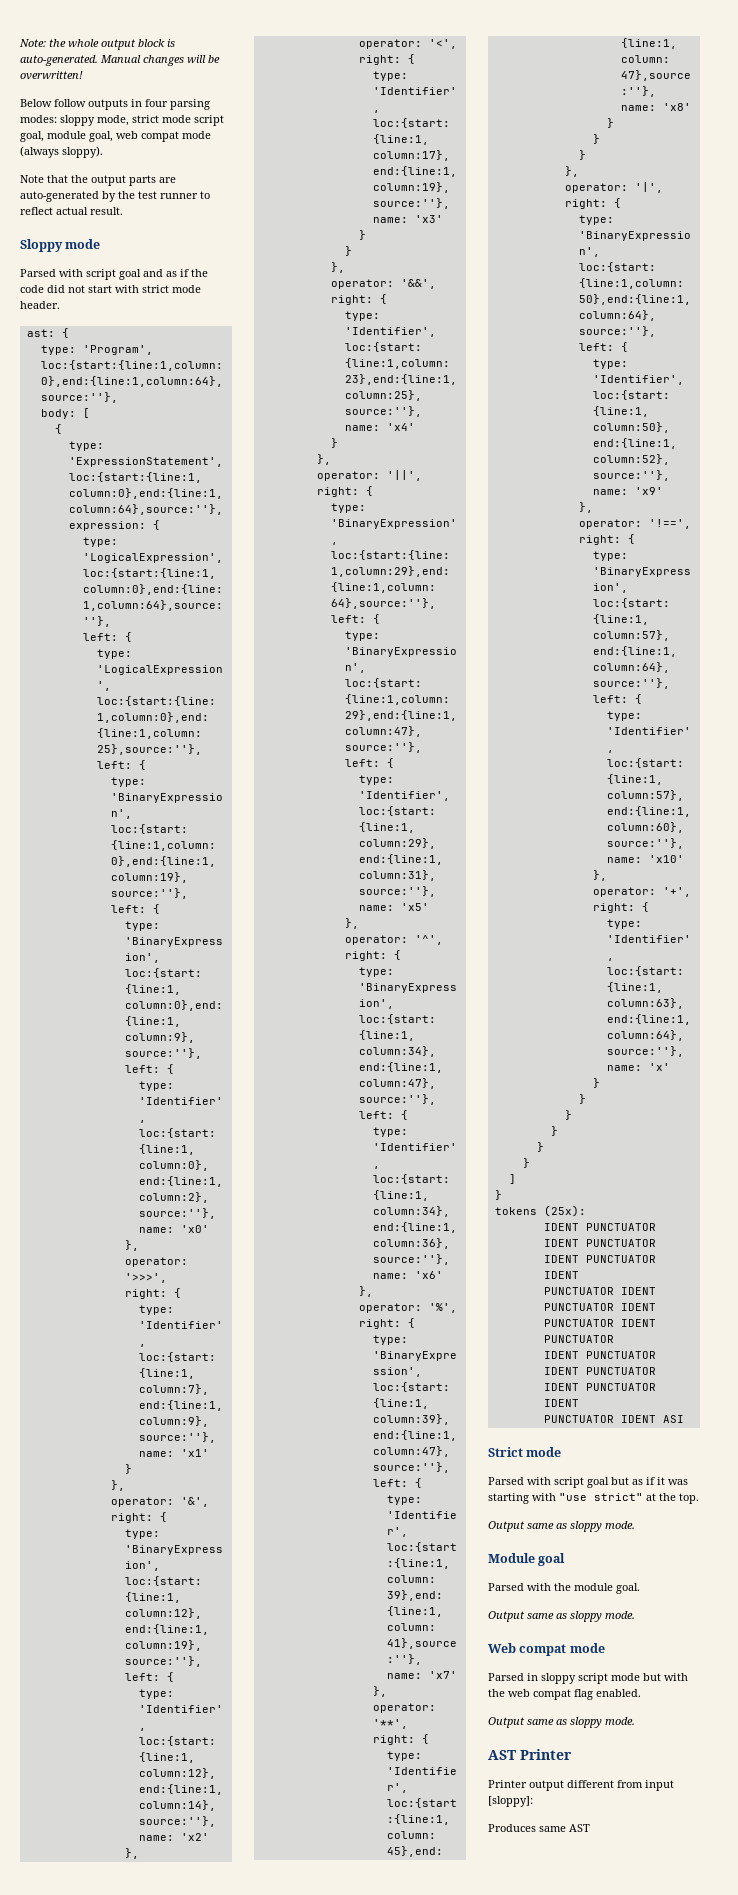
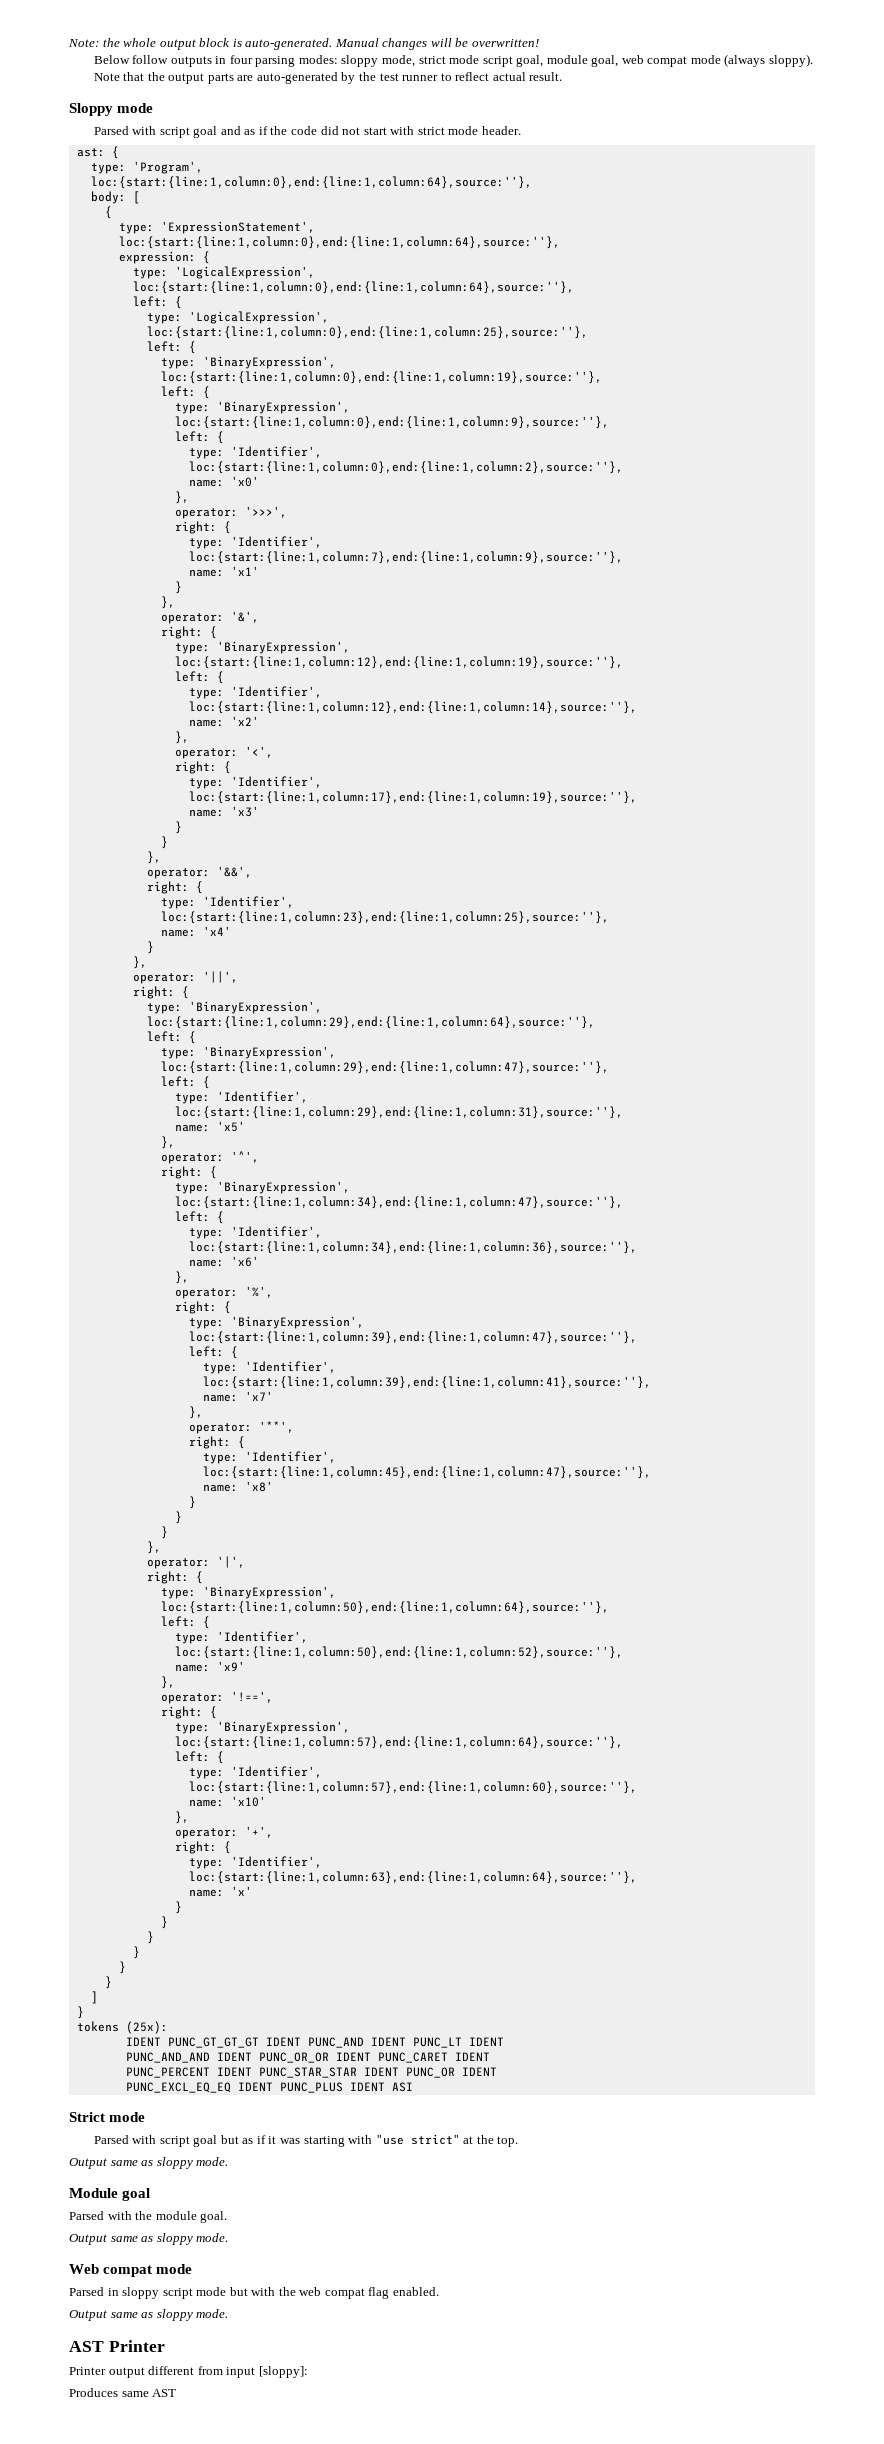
[585,1223,656,1231] [543,1239,656,1247] [543,1255,656,1263] [543,1271,579,1279] [543,1287,656,1295] [543,1303,656,1311] [543,1319,656,1327] [543,1335,614,1343] [543,1351,656,1359] [543,1367,656,1375] [543,1383,656,1391] [543,1399,579,1407] [543,1415,614,1423] PUNCTUATOR IDENT PUNCTUATOR IDENT PUNCTUATOR IDENT // PUNCTUATOR IDENT PUNCTUATOR IDENT PUNCTUATOR IDENT PUNCTUATOR // IDENT PUNCTUATOR IDENT PUNCTUATOR IDENT PUNCTUATOR IDENT // PUNCTUATOR -> [167,2037,504,2048] [125,2052,490,2063] [125,2067,497,2078] [125,2082,343,2093] PUNC_GT_GT_GT IDENT PUNC_AND IDENT PUNC_LT IDENT // PUNC_AND_AND IDENT PUNC_OR_OR IDENT PUNC_CARET IDENT // PUNC_PERCENT IDENT PUNC_STAR_STAR IDENT PUNC_OR IDENT // PUNC_EXCL_EQ_EQ IDENT PUNC_PLUS

